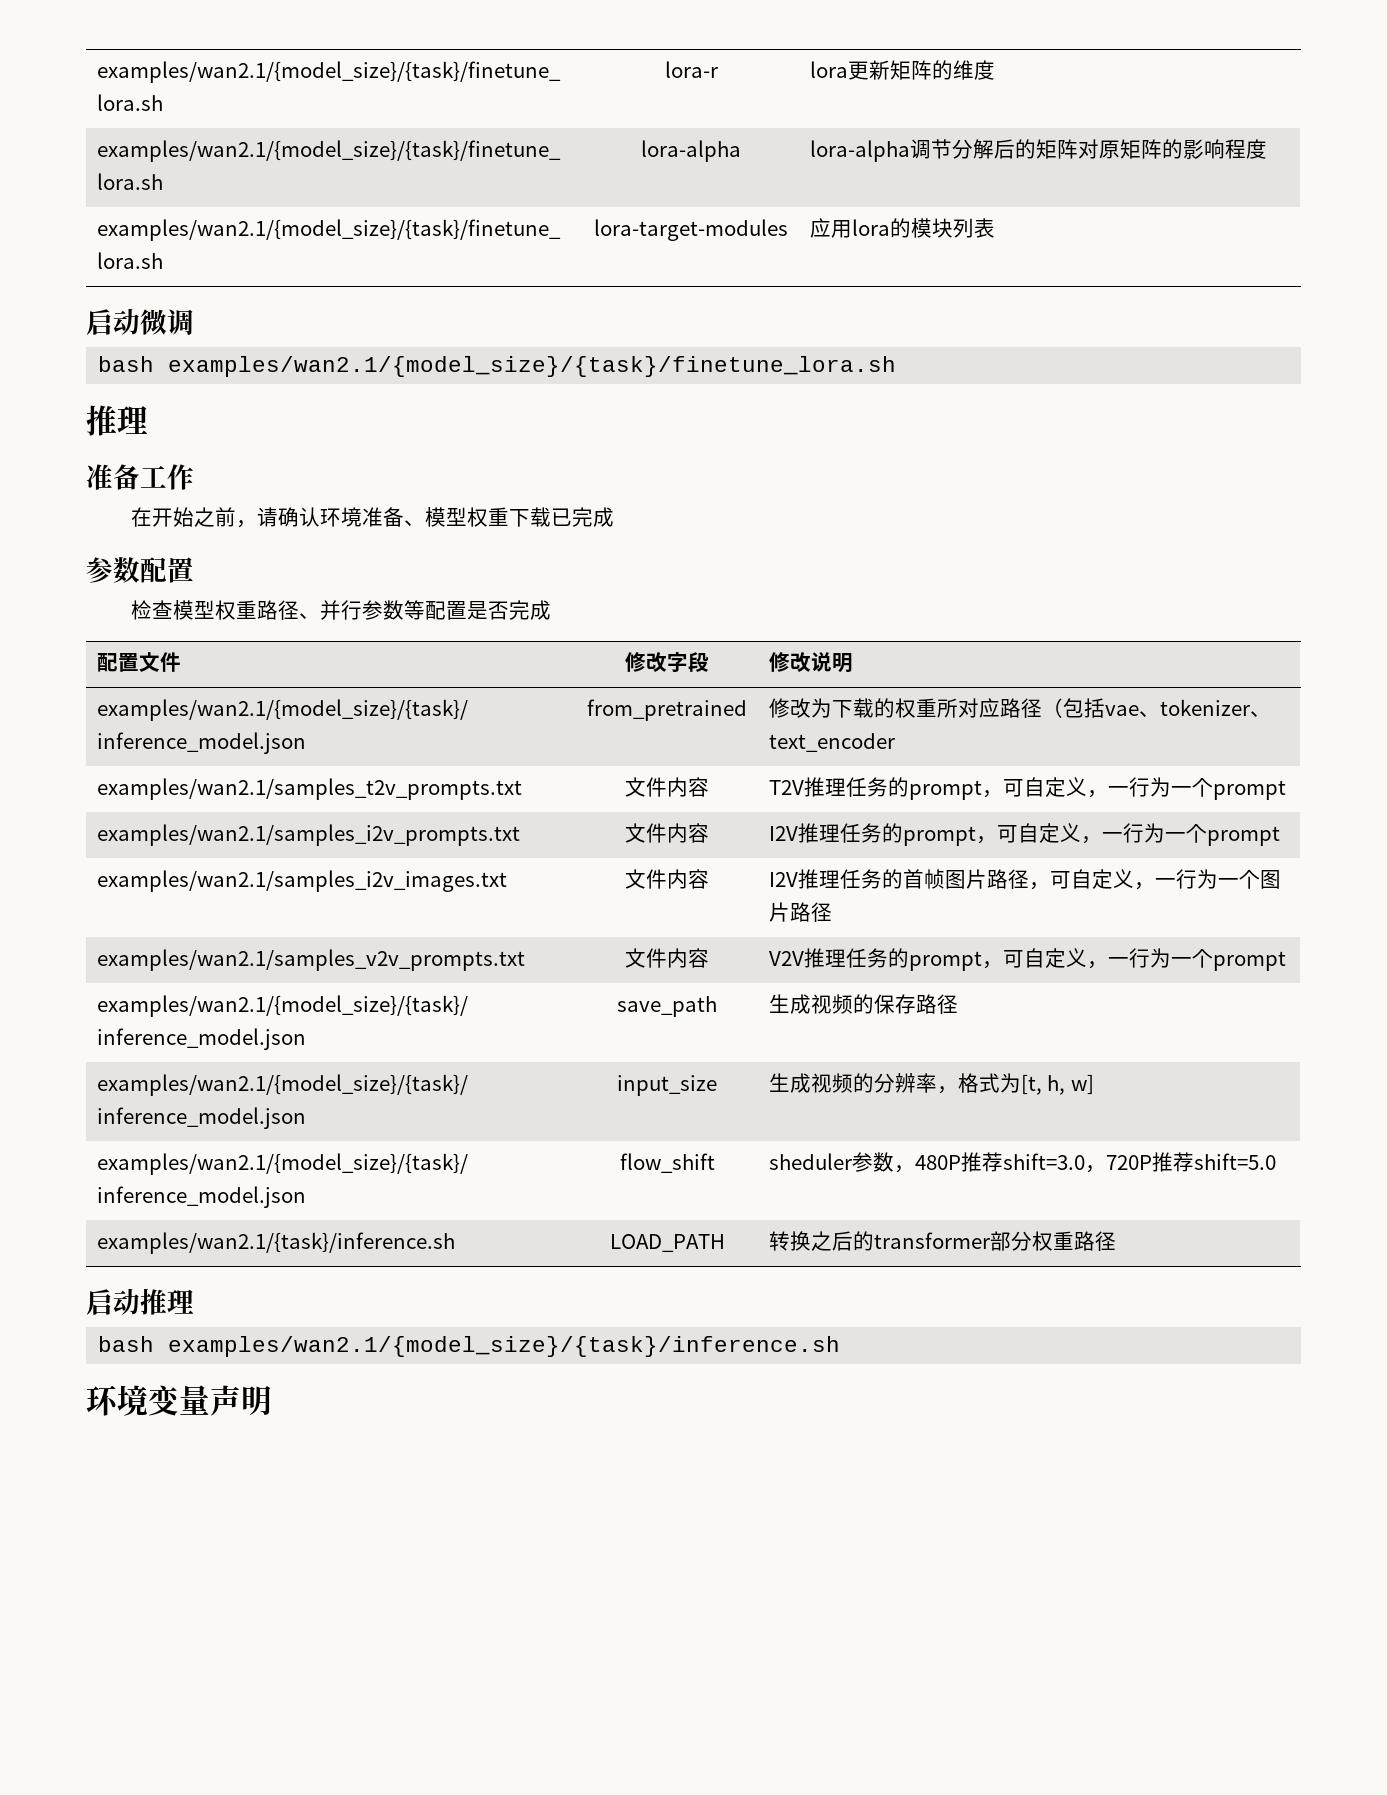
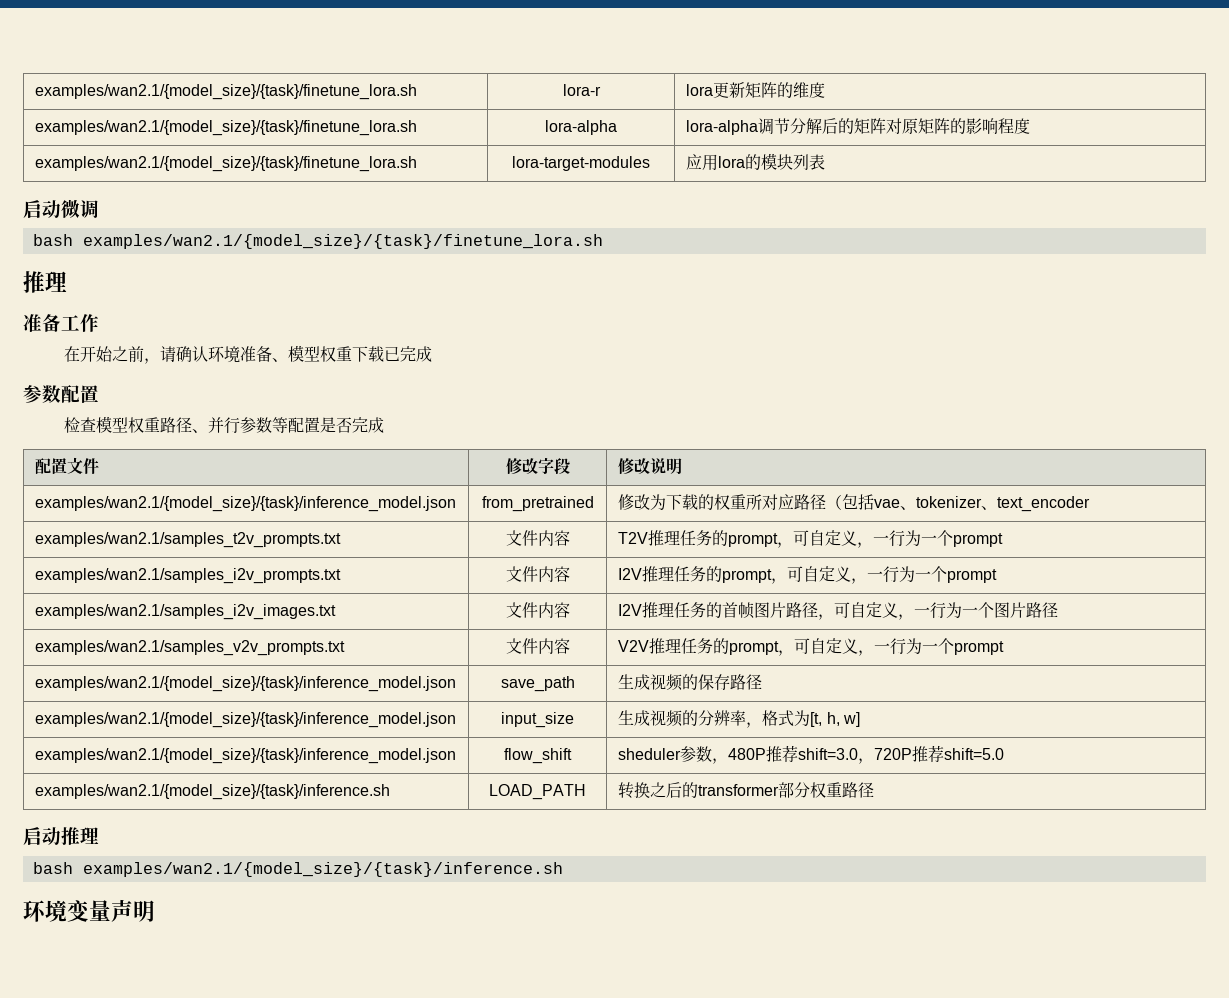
[96,1232,455,1254] examples/wan2.1/{task}/inference.sh -> [35,784,391,800] examples/wan2.1/{model_size}/{task}/inference.sh

